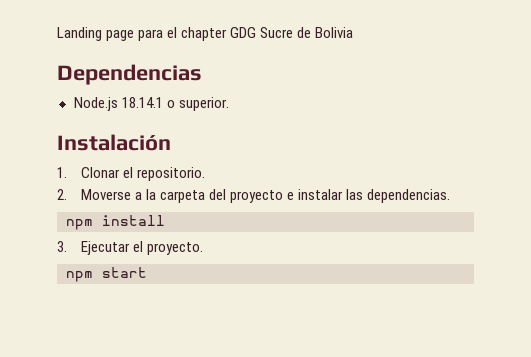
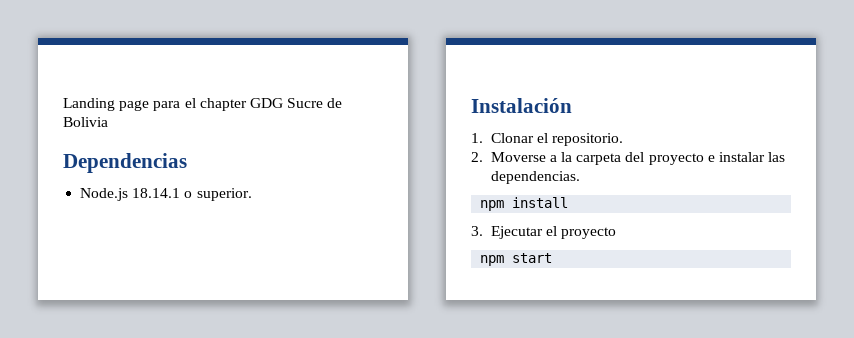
[146,242,203,255] proyecto. -> [561,227,617,239] proyecto

